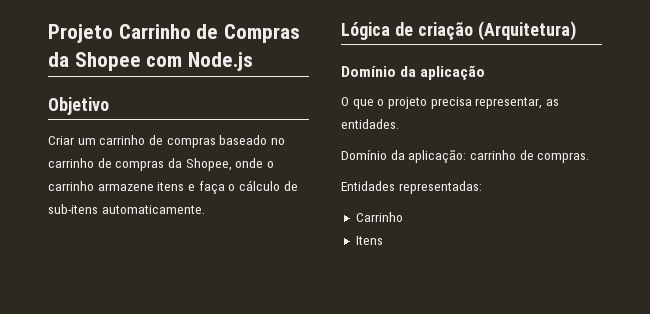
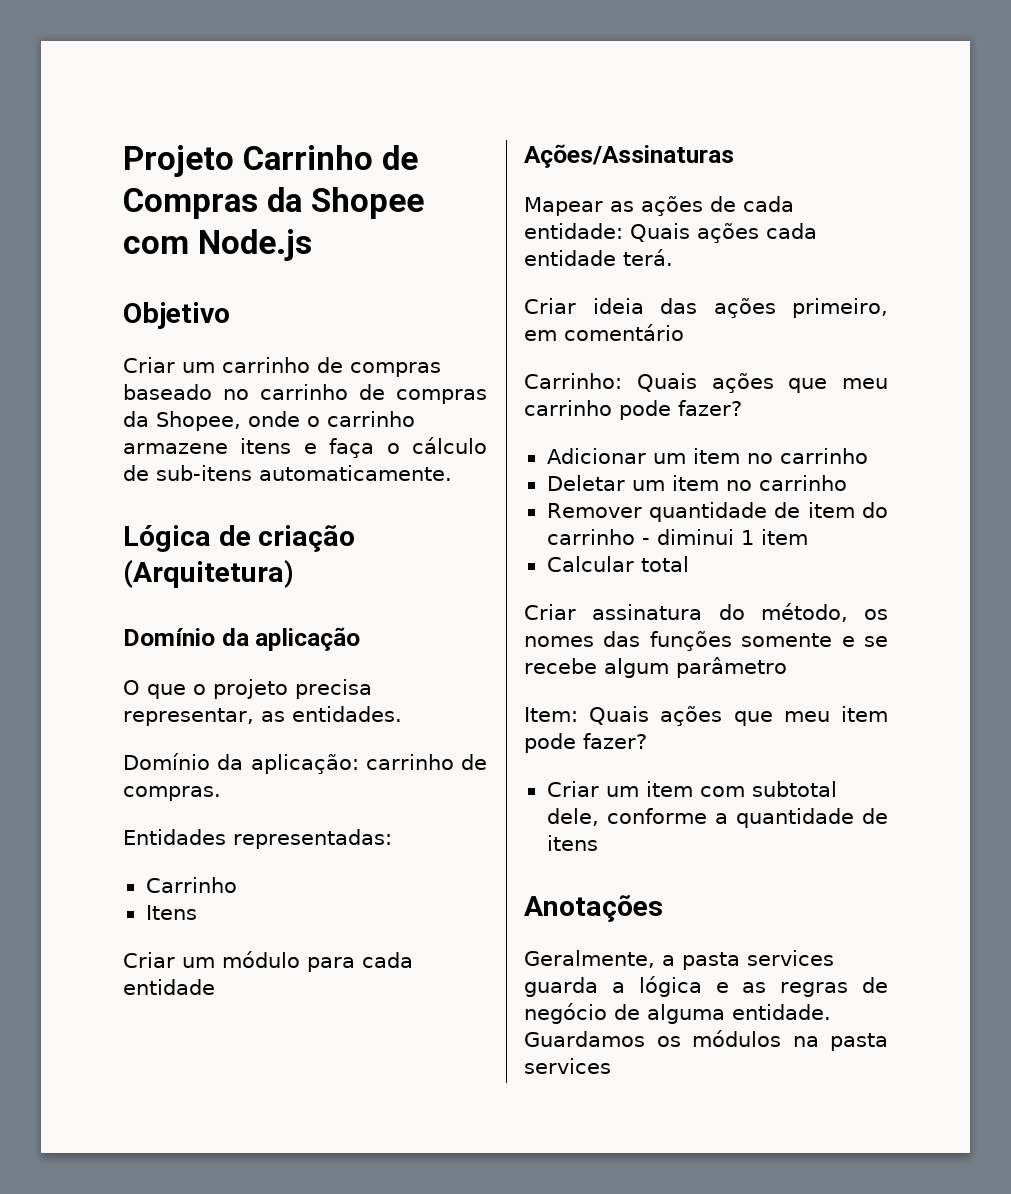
(383, 240) none -> [123,951,413,972] [123,979,215,995] [524,144,734,168] [524,196,794,216] [524,223,817,243] [524,249,673,266] [524,298,888,318] [524,324,684,341] [524,373,888,393] [524,400,742,420] [546,448,868,464] [546,475,847,491] [546,502,888,522] [546,529,808,545] [546,556,689,572] [524,603,888,622] [524,631,888,651] [524,657,787,678] [524,706,888,726] [524,733,647,753] [546,781,837,797] [546,808,888,828] [546,835,598,851] [524,895,663,922] [524,950,834,970] [524,976,888,997] [524,1003,831,1024] [524,1030,888,1051] [524,1058,611,1074] // Criar um módulo para cada entidade // Ações/Assinaturas // Mapear as ações de cada entidade: Quais ações cada entidade terá. // Criar ideia das ações primeiro, em comentário // Carrinho: Quais ações que meu carrinho pode fazer? // Adicionar um item no carrinho // Deletar um item no carrinho // Remover quantidade de item do carrinho - diminui 1 item // Calcular total // Criar assinatura do método, os nomes das funções somente e se recebe algum parâmetro // Item: Quais ações que meu item pode fazer? // Criar um item com subtotal dele, conforme a quantidade de itens // Anotações // Geralmente, a pasta services guarda a lógica e as regras de negócio de alguma entidade. Guardamos os módulos na pasta services

